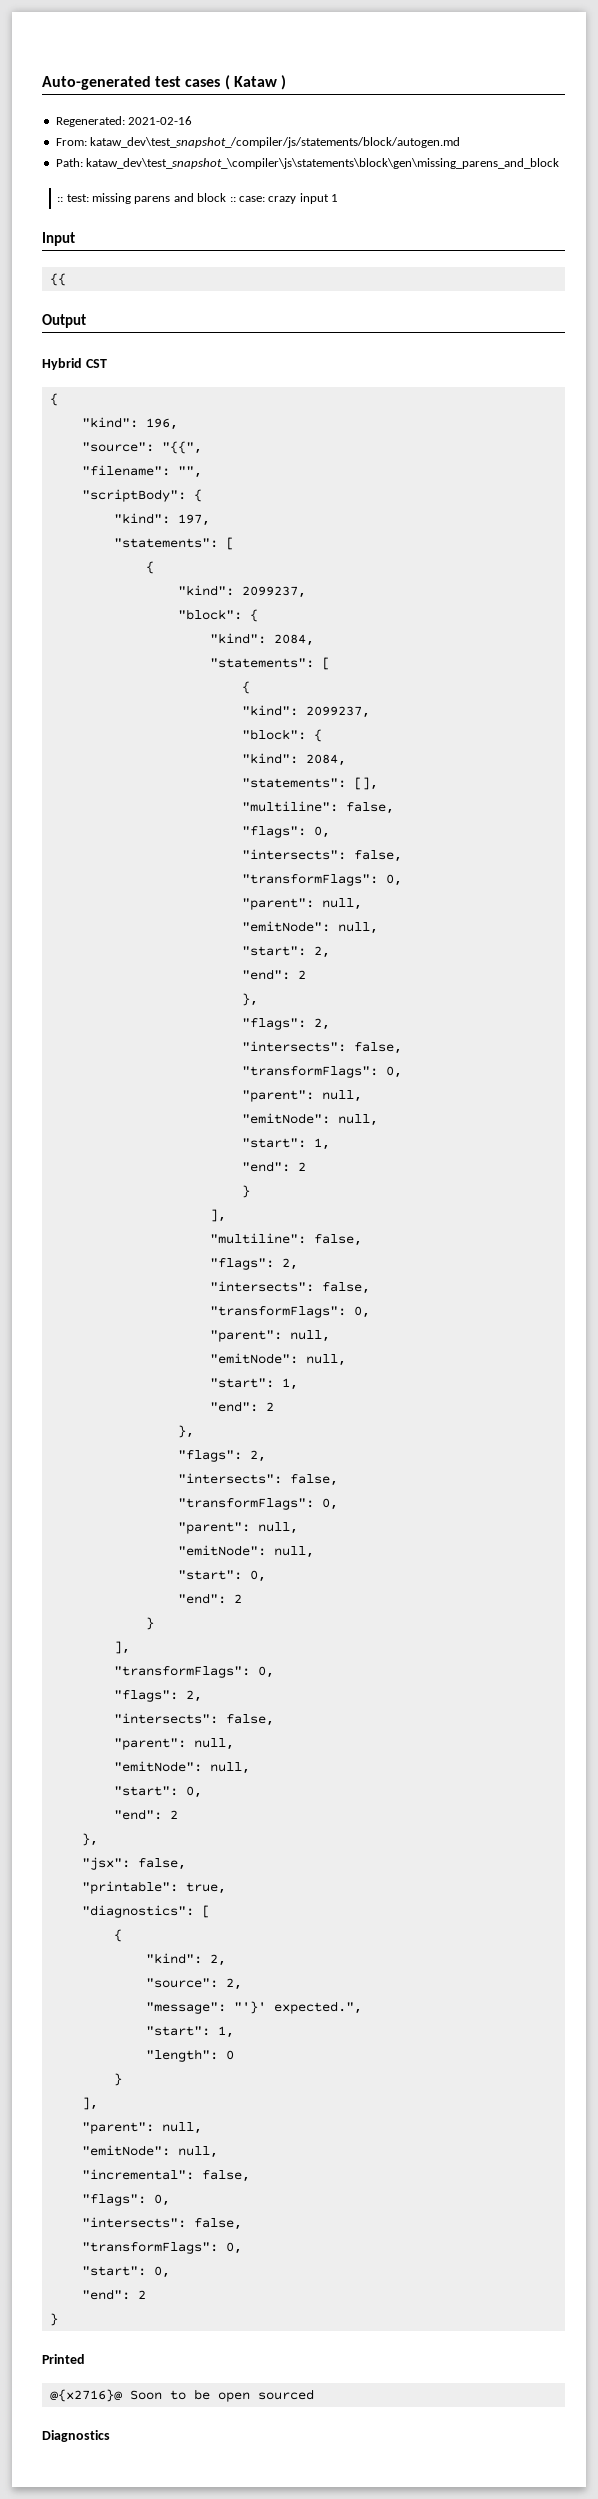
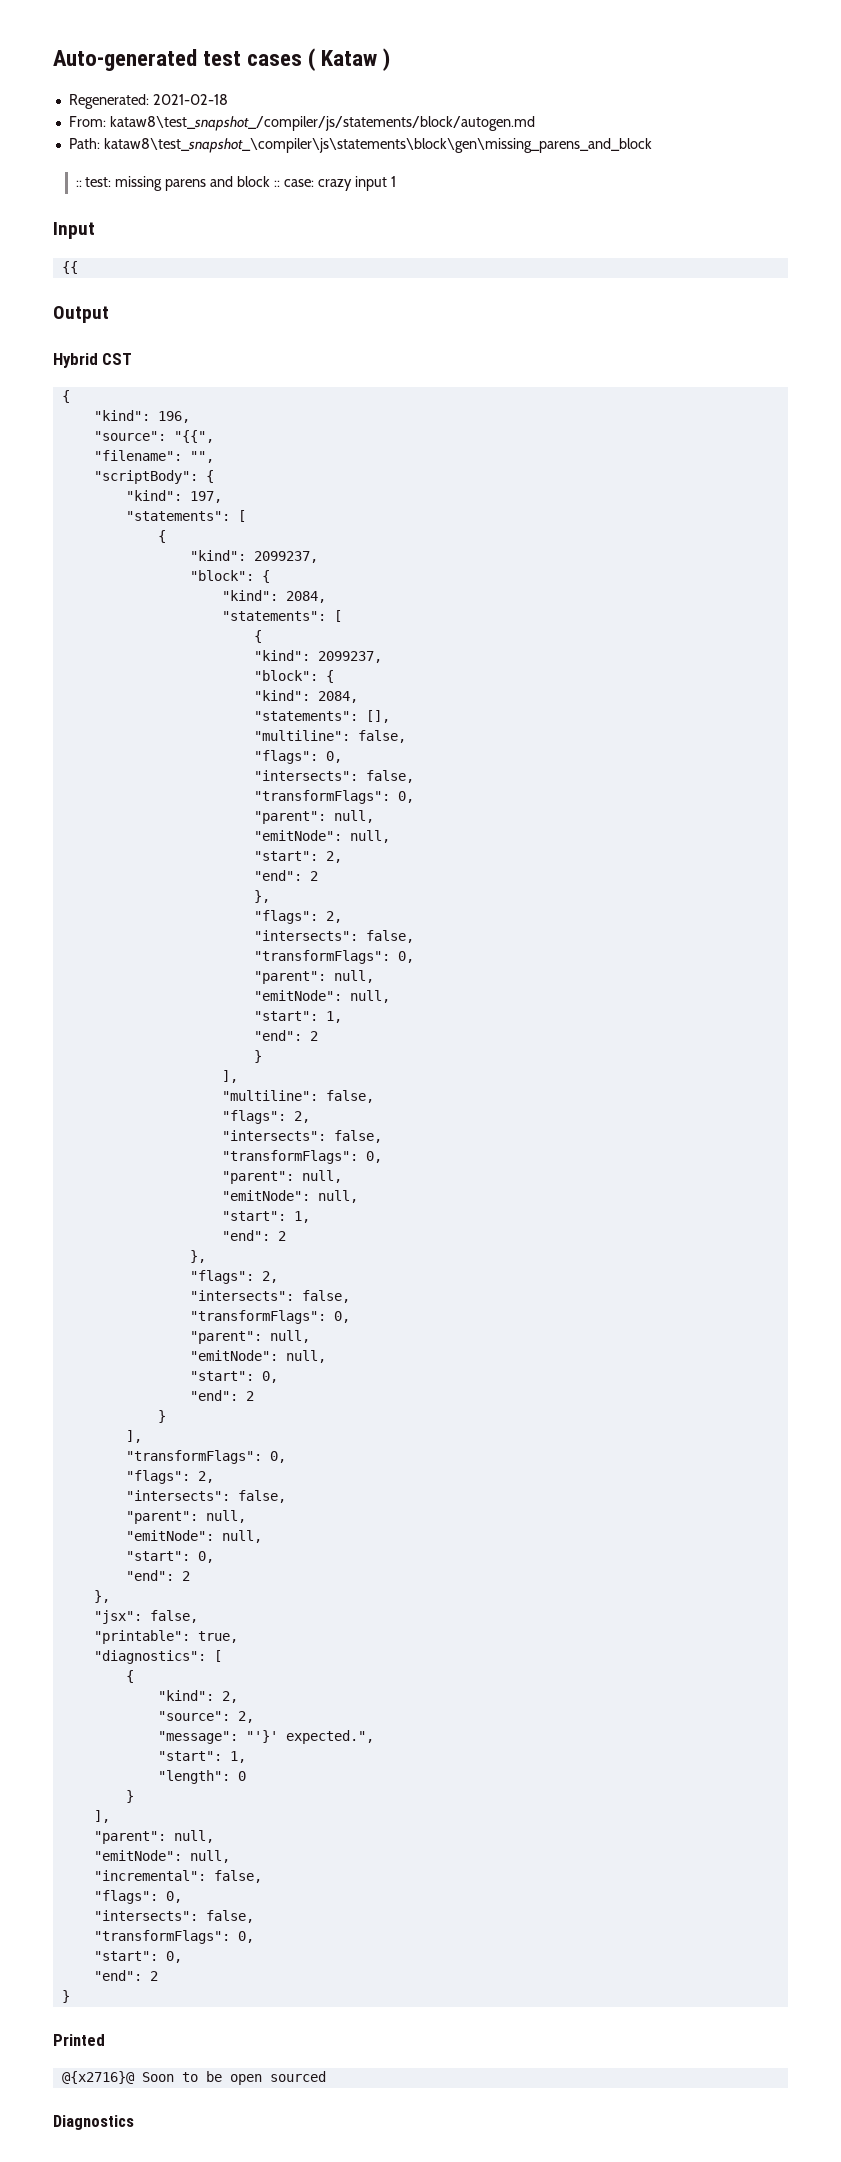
[128,116,193,125] 2021-02-16 -> [152,94,228,105] 2021-02-18
[90,137,461,148] kataw_dev\test_snapshot_/compiler/js/statements/block/autogen.md -> [109,116,535,131] kataw8\test_snapshot_/compiler/js/statements/block/autogen.md
[86,158,560,169] kataw_dev\test_snapshot_\compiler\js\statements\block\gen\missing_parens_and_block -> [103,138,652,153] kataw8\test_snapshot_\compiler\js\statements\block\gen\missing_parens_and_block

